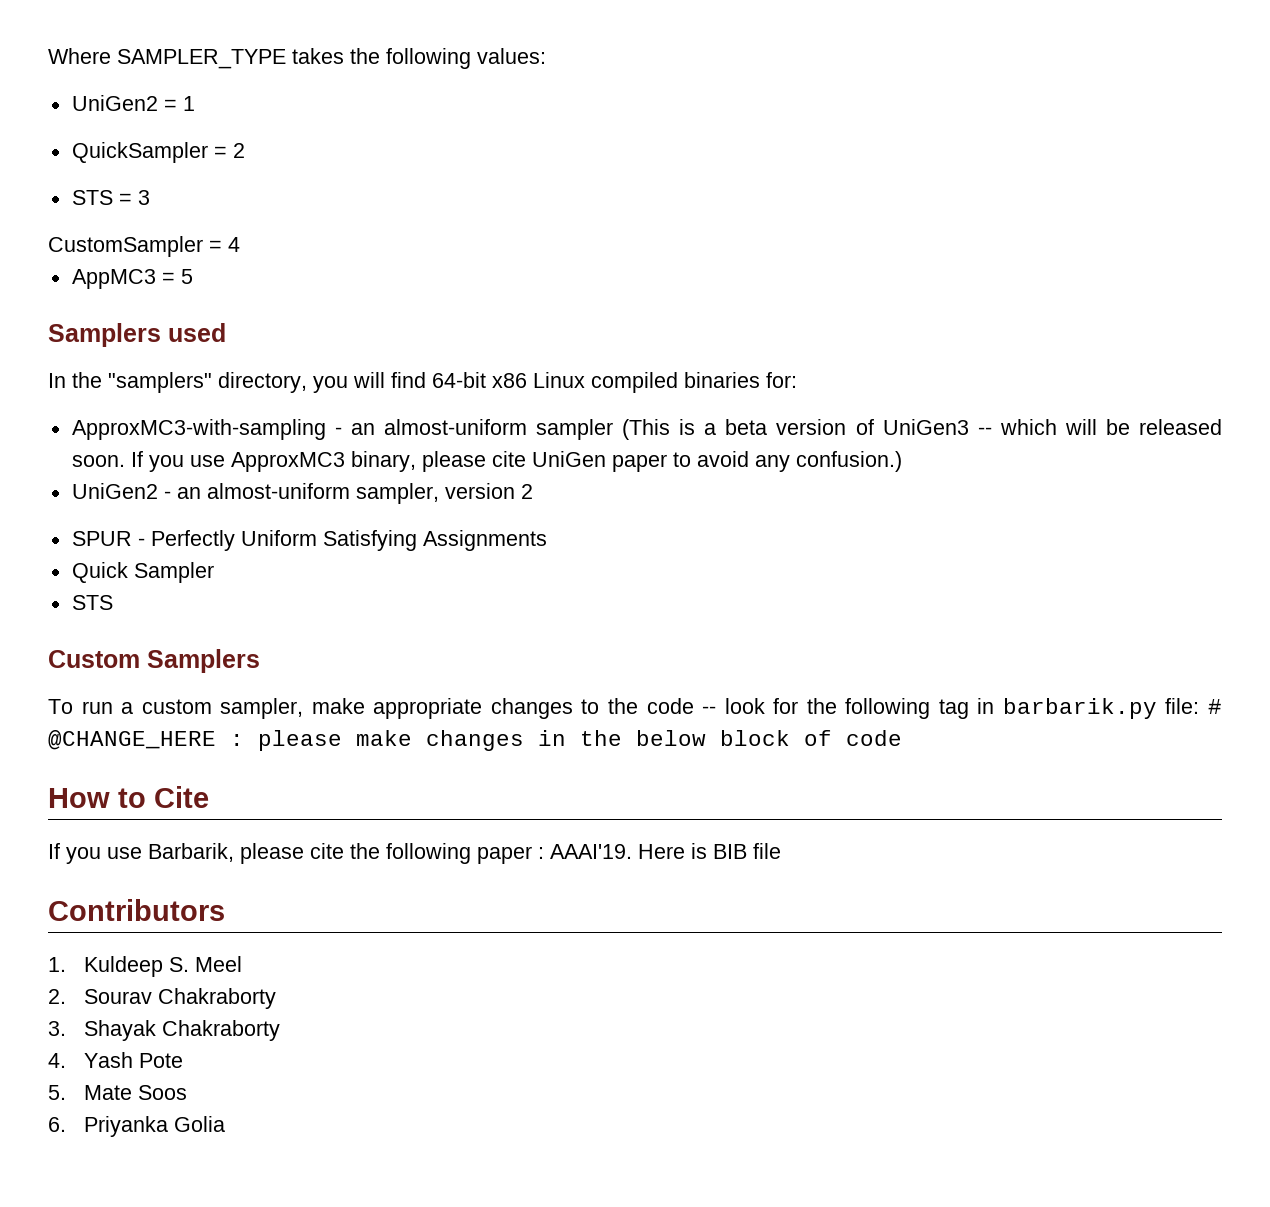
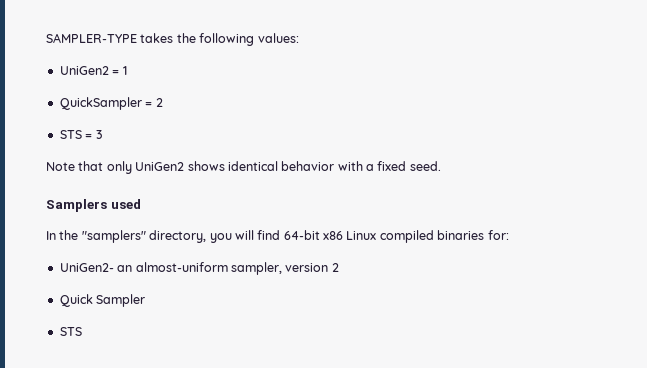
[48,48,286,69] Where SAMPLER_TYPE -> [46,33,137,43] SAMPLER-TYPE
[48,236,240,257] [71,269,193,289] CustomSampler = 4 // AppMC3 = 5 -> [46,161,441,174] Note that only UniGen2 shows identical behavior with a fixed seed.
[71,419,1222,440] [71,451,902,472] [71,483,171,499] ApproxMC3-with-sampling - an almost-uniform sampler (This is a beta version of UniGen3 -- which will be released soon. If you use ApproxMC3 binary, please cite UniGen paper to avoid any confusion.) // UniGen2 - -> [59,263,114,272] UniGen2-
[71,530,547,551] [71,562,214,583] [71,595,113,610] [48,649,260,673] [48,698,1222,719] [48,730,902,751] [48,786,209,808] [48,843,781,864] [48,899,225,921] [48,956,242,977] [48,988,276,1009] [48,1020,280,1041] [48,1052,183,1068] [48,1085,187,1100] [48,1116,225,1137] SPUR - Perfectly Uniform Satisfying Assignments // Quick Sampler // STS // Custom Samplers // To run a custom sampler, make appropriate changes to the code -- look for the following tag in barbarik.py file: # @CHANGE_HERE : please make changes in the below block of code // How to Cite // If you use Barbarik, please cite the following paper : AAAI'19. Here is BIB file // Contributors // 1. Kuldeep S. Meel // 2. Sourav Chakraborty // 3. Shayak Chakraborty // 4. Yash Pote // 5. Mate Soos // 6. Priyanka Golia -> [59,294,146,307] [59,327,82,336] Quick Sampler // STS

